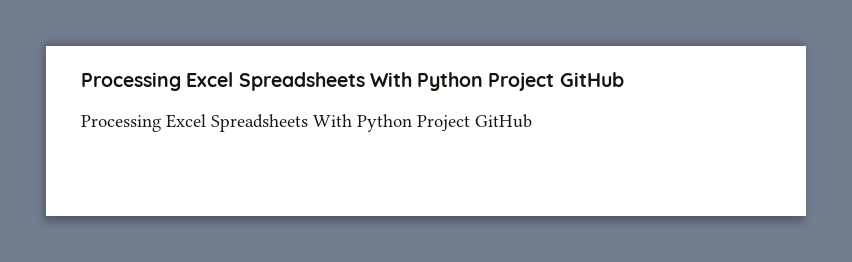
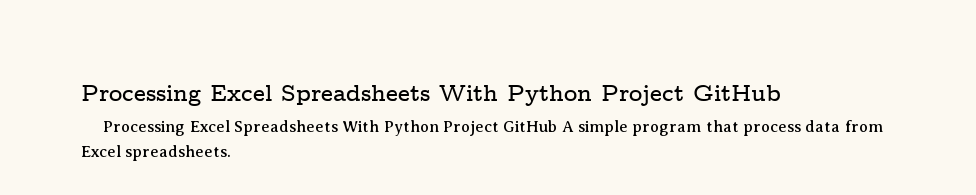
(532, 121) none -> [561,120,883,136] [81,145,232,161] A simple program that process data from Excel spreadsheets.

